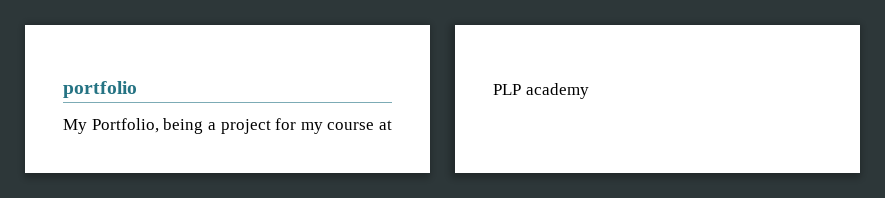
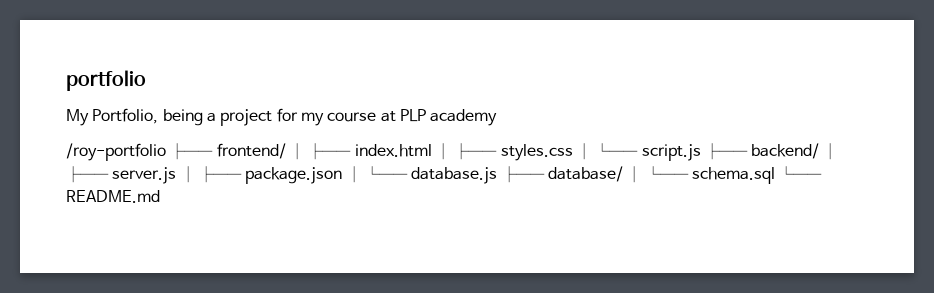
(589, 91) none -> [66,143,838,161] [66,166,823,184] [66,190,160,203] // /roy-portfolio ├── frontend/ │ ├── index.html │ ├── styles.css │ └── script.js ├── backend/ │ ├── server.js │ ├── package.json │ └── database.js ├── database/ │ └── schema.sql └── README.md

